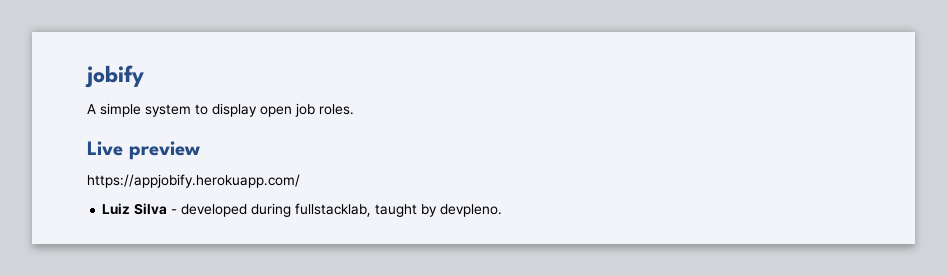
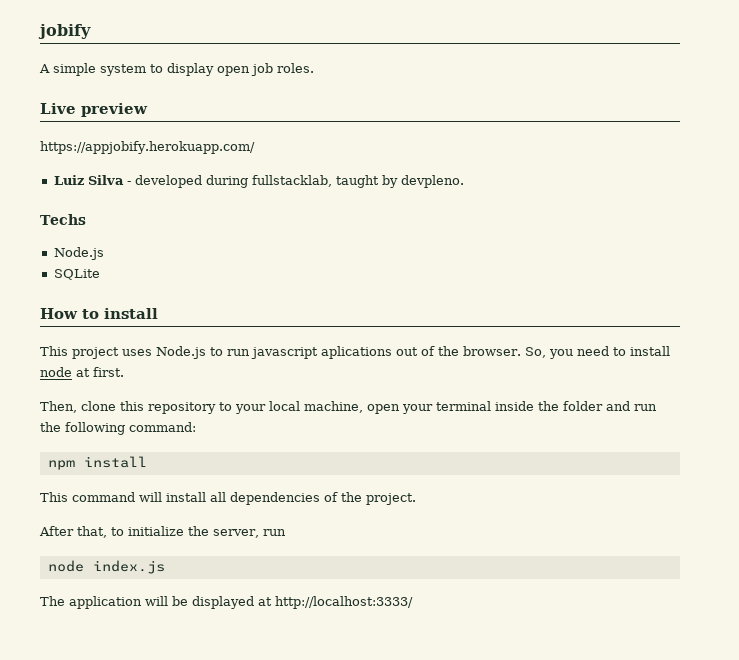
(503, 210) none -> [40,214,86,225] [53,247,104,260] [53,269,100,280] [40,308,158,319] [40,346,670,359] [40,367,124,377] [40,401,657,414] [40,422,196,435] [47,456,147,470] [40,492,416,505] [39,526,286,538] [47,560,165,574] [40,596,413,609] // Techs // Node.js // SQLite // How to install // This project uses Node.js to run javascript aplications out of the browser. So, you need to install node at first. // Then, clone this repository to your local machine, open your terminal inside the folder and run the following command: // npm install // This command will install all dependencies of the project. // After that, to initialize the server, run // node index.js // The application will be displayed at http://localhost:3333/

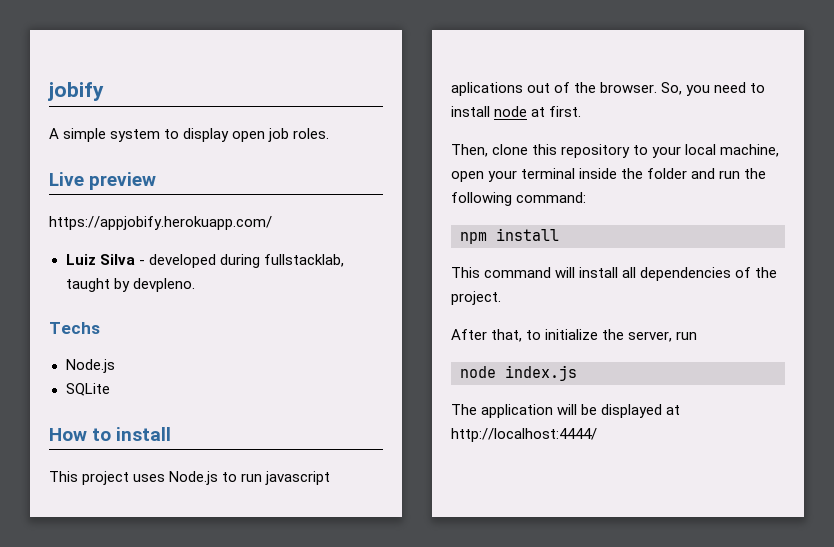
[275,596,413,609] http://localhost:3333/ -> [451,428,597,442] http://localhost:4444/

